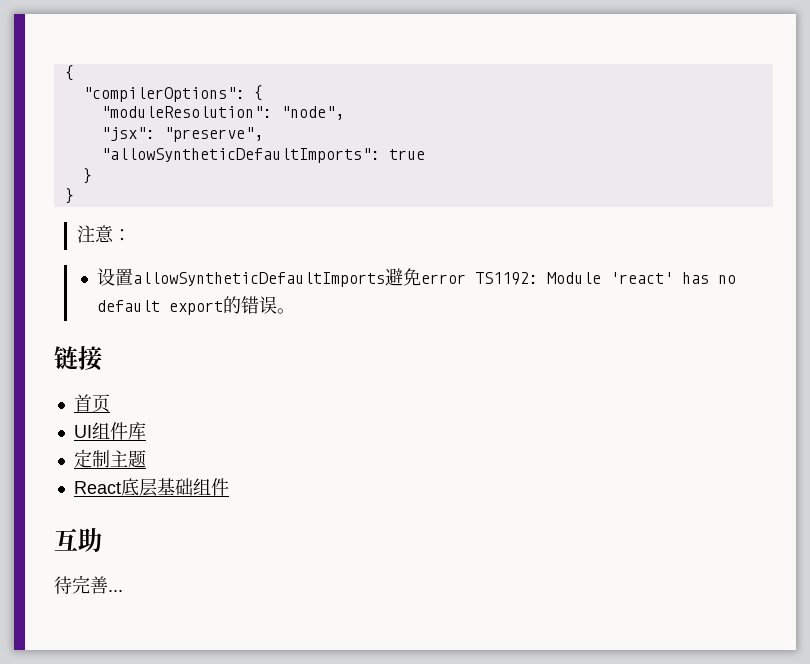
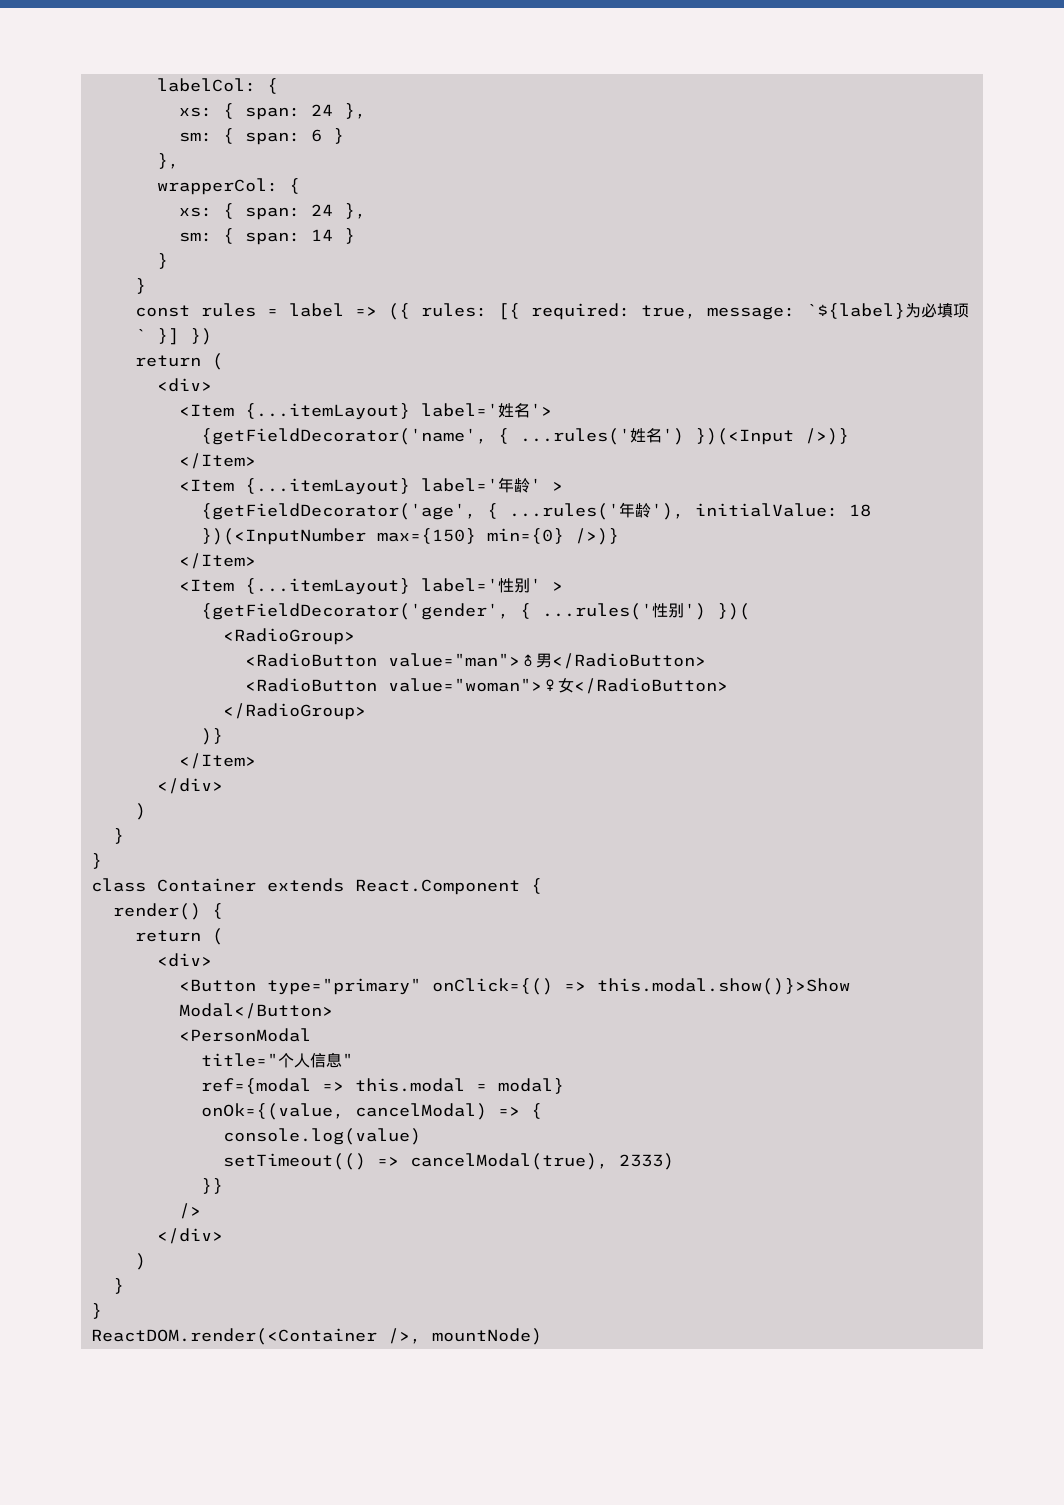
[64,65,74,81] [82,85,263,102] [100,106,344,120] [100,127,263,142] [100,148,425,163] [82,168,92,184] [64,188,74,204] [76,225,131,243] [96,268,736,287] [96,296,295,315] [54,346,102,371] [73,394,110,413] [73,422,146,440] [73,449,146,468] [73,478,229,497] [54,528,102,552] [54,575,123,594] { // "compilerOptions": { // "moduleResolution": "node", // "jsx": "preserve", // "allowSyntheticDefaultImports": true // } // } // 注意： // 设置allowSyntheticDefaultImports避免error TS1192: Module 'react' has no default export的错误。 // 链接 // 首页 // UI组件库 // 定制主题 // React底层基础组件 // 互助 // 待完善... -> [156,78,278,94] [178,103,366,120] [178,128,344,145] [156,153,179,169] [156,178,300,195] [178,203,366,220] [178,228,355,245] [156,253,168,269] [134,278,146,294] [134,303,969,320] [134,328,212,345] [134,353,223,370] [156,378,212,392] [178,403,552,420] [200,428,849,445] [178,453,256,469] [178,477,563,495] [200,502,871,520] [200,528,619,545] [178,553,256,569] [178,578,563,595] [200,603,750,620] [222,628,355,645] [244,653,706,669] [244,678,728,694] [222,703,366,720] [200,728,223,745] [178,753,256,769] [156,778,223,794] [134,803,146,820] [112,828,124,844] [90,853,102,869] [90,878,542,895] [112,903,223,920] [134,928,223,945] [156,953,212,967] [178,978,850,995] [178,1003,333,1019] [178,1028,311,1042] [200,1052,353,1068] [200,1078,564,1094] [200,1103,542,1120] [222,1128,421,1145] [222,1153,674,1170] [200,1178,223,1194] [178,1203,201,1219] [156,1228,223,1244] [134,1253,146,1270] [112,1278,124,1294] [90,1303,102,1319] [90,1328,542,1345] labelCol: { // xs: { span: 24 }, // sm: { span: 6 } // }, // wrapperCol: { // xs: { span: 24 }, // sm: { span: 14 } // } // } // const rules = label => ({ rules: [{ required: true, message: `${label}为必填项` }] }) // return ( // <div> // <Item {...itemLayout} label='姓名'> // {getFieldDecorator('name', { ...rules('姓名') })(<Input />)} // </Item> // <Item {...itemLayout} label='年龄' > // {getFieldDecorator('age', { ...rules('年龄'), initialValue: 18 })(<InputNumber max={150} min={0} />)} // </Item> // <Item {...itemLayout} label='性别' > // {getFieldDecorator('gender', { ...rules('性别') })( // <RadioGroup> // <RadioButton value="man">♂男</RadioButton> // <RadioButton value="woman">♀女</RadioButton> // </RadioGroup> // )} // </Item> // </div> // ) // } // } // class Container extends React.Component { // render() { // return ( // <div> // <Button type="primary" onClick={() => this.modal.show()}>Show Modal</Button> // <PersonModal // title="个人信息" // ref={modal => this.modal = modal} // onOk={(value, cancelModal) => { // console.log(value) // setTimeout(() => cancelModal(true), 2333) // }} // /> // </div> // ) // } // } // ReactDOM.render(<Container />, mountNode)

